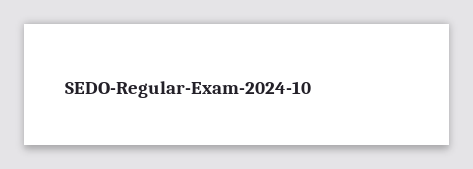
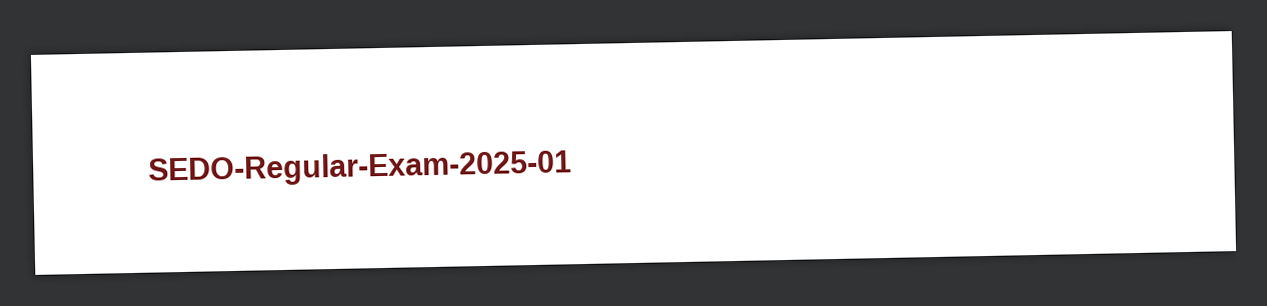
[65,81,311,98] SEDO-Regular-Exam-2024-10 -> [147,149,572,188] SEDO-Regular-Exam-2025-01

